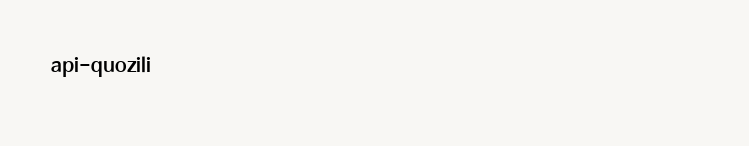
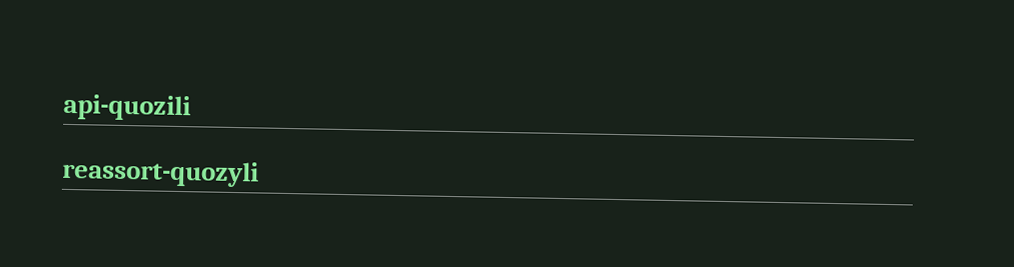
(151, 66) none -> [62,158,259,188] // reassort-quozyli

